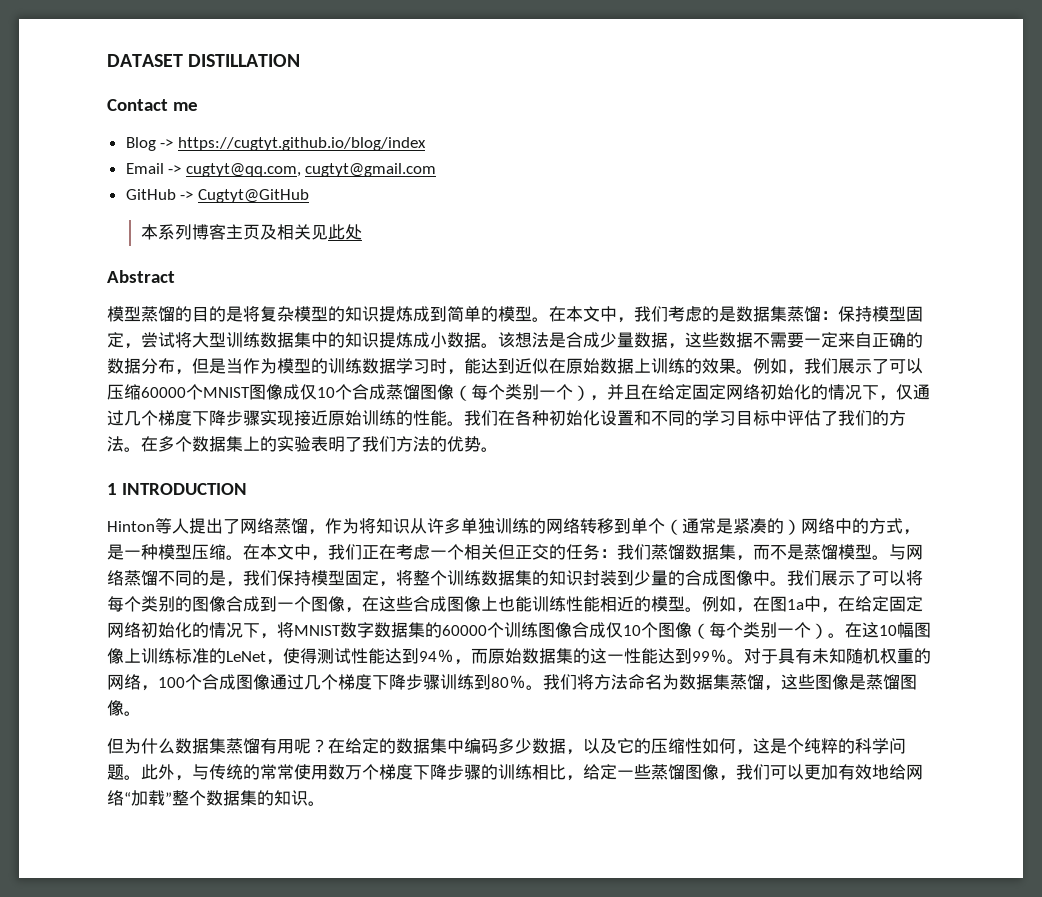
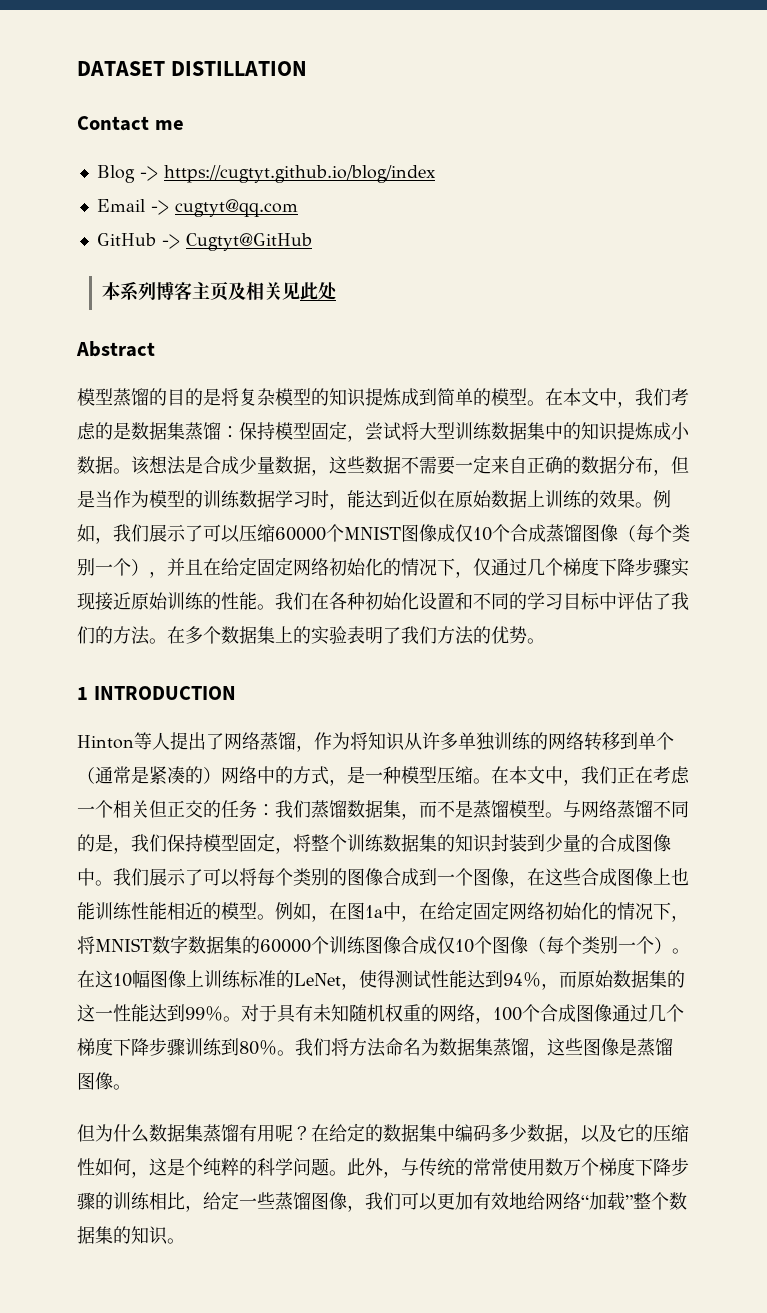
[185,163,437,177] cugtyt@qq.com, cugtyt@gmail.com -> [174,199,298,217] cugtyt@qq.com

